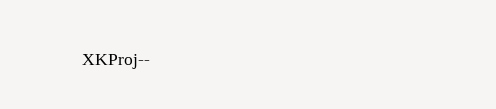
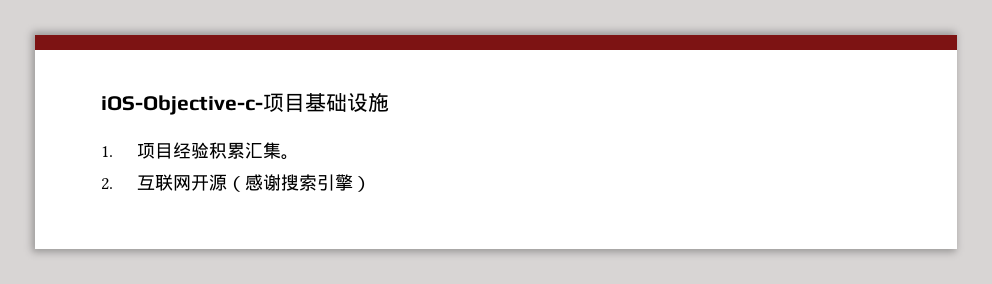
[82,54,150,69] XKProj-- -> [101,93,389,115] [101,142,299,160] [101,174,371,192] iOS-Objective-c-项目基础设施 // 1.项目经验积累汇集。 // 2.互联网开源（感谢搜索引擎）

